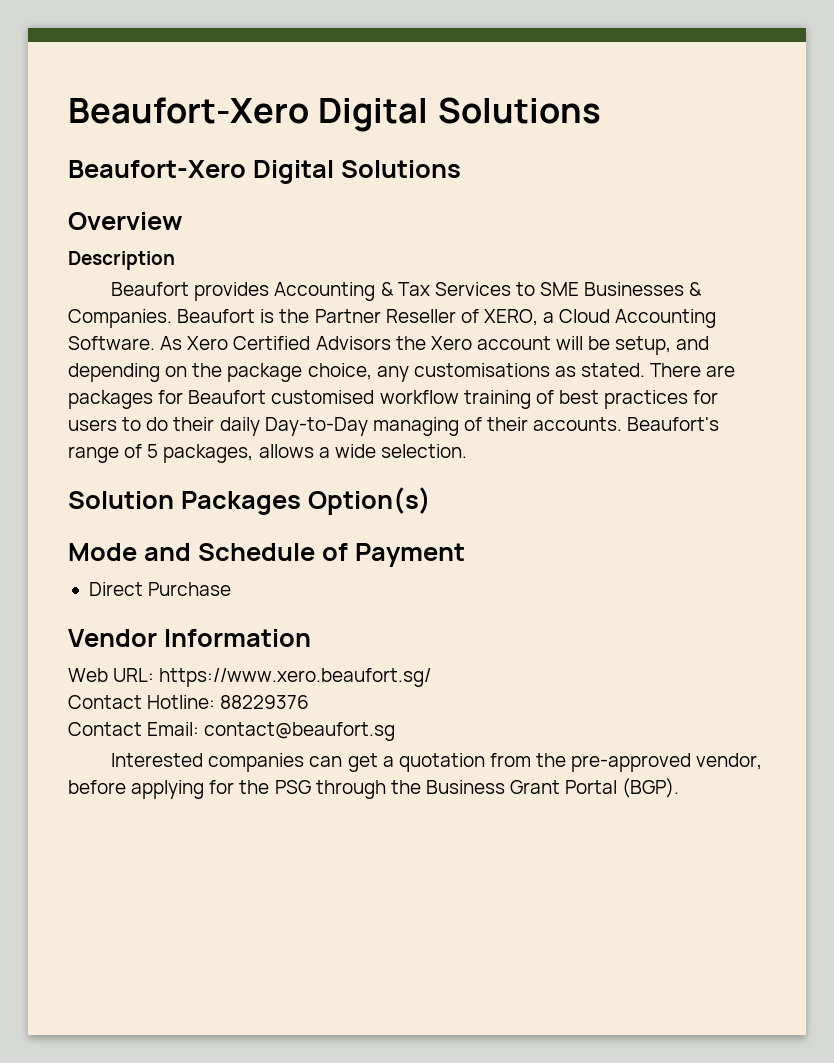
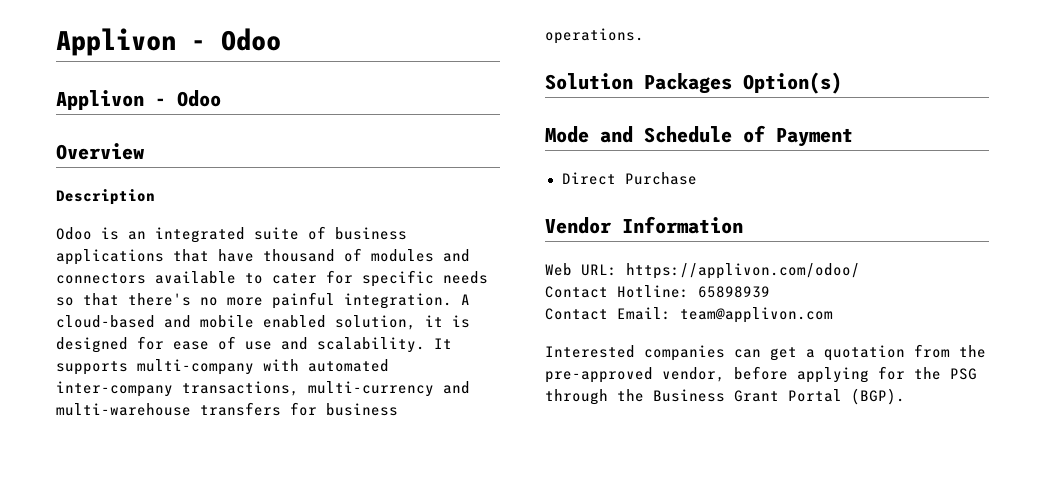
[68,97,601,132] [68,160,461,184] [68,212,182,230] [68,251,175,270] [111,282,703,301] [68,309,717,328] [68,336,710,355] [68,363,736,382] [68,390,719,409] [68,417,720,436] [68,444,467,463] Beaufort-Xero Digital Solutions // Beaufort-Xero Digital Solutions // Overview // Description // Beaufort provides Accounting & Tax Services to SME Businesses & Companies. Beaufort is the Partner Reseller of XERO, a Cloud Accounting Software. As Xero Certified Advisors the Xero account will be setup, and depending on the package choice, any customisations as stated. There are packages for Beaufort customised workflow training of best practices for users to do their daily Day-to-Day managing of their accounts. Beaufort's range of 5 packages, allows a wide selection. -> [56,28,281,56] [56,90,221,110] [56,143,144,160] [56,189,155,205] [56,226,407,243] [56,248,470,265] [56,270,488,287] [56,292,470,309] [56,315,470,330] [56,336,452,353] [56,359,389,375] [56,381,470,397] [56,402,398,416] [545,28,644,44] Applivon - Odoo // Applivon - Odoo // Overview // Description // Odoo is an integrated suite of business applications that have thousand of modules and connectors available to cater for specific needs so that there's no more painful integration. A cloud-based and mobile enabled solution, it is designed for ease of use and scalability. It supports multi-company with automated inter-company transactions, multi-currency and multi-warehouse transfers for business operations.
[159,668,432,687] https://www.xero.beaufort.sg/ -> [626,263,860,279] https://applivon.com/odoo/
[220,695,310,709] 88229376 -> [698,286,770,298] 65898939
[204,722,396,741] contact@beaufort.sg -> [680,307,833,323] team@applivon.com

